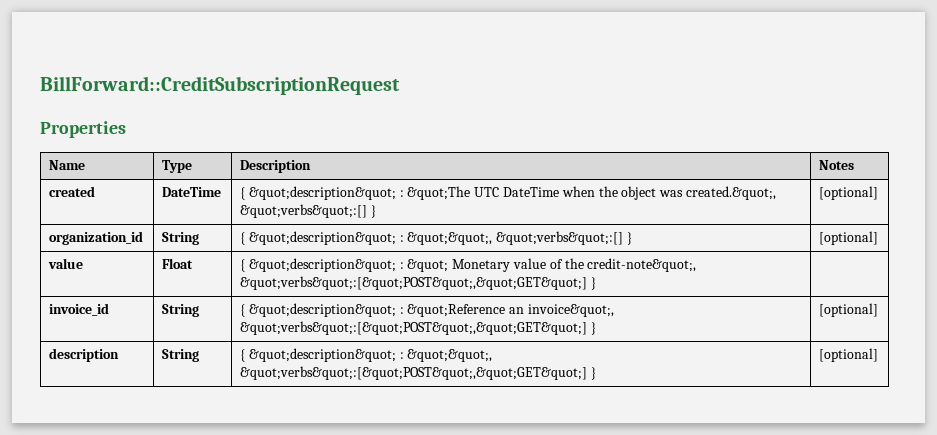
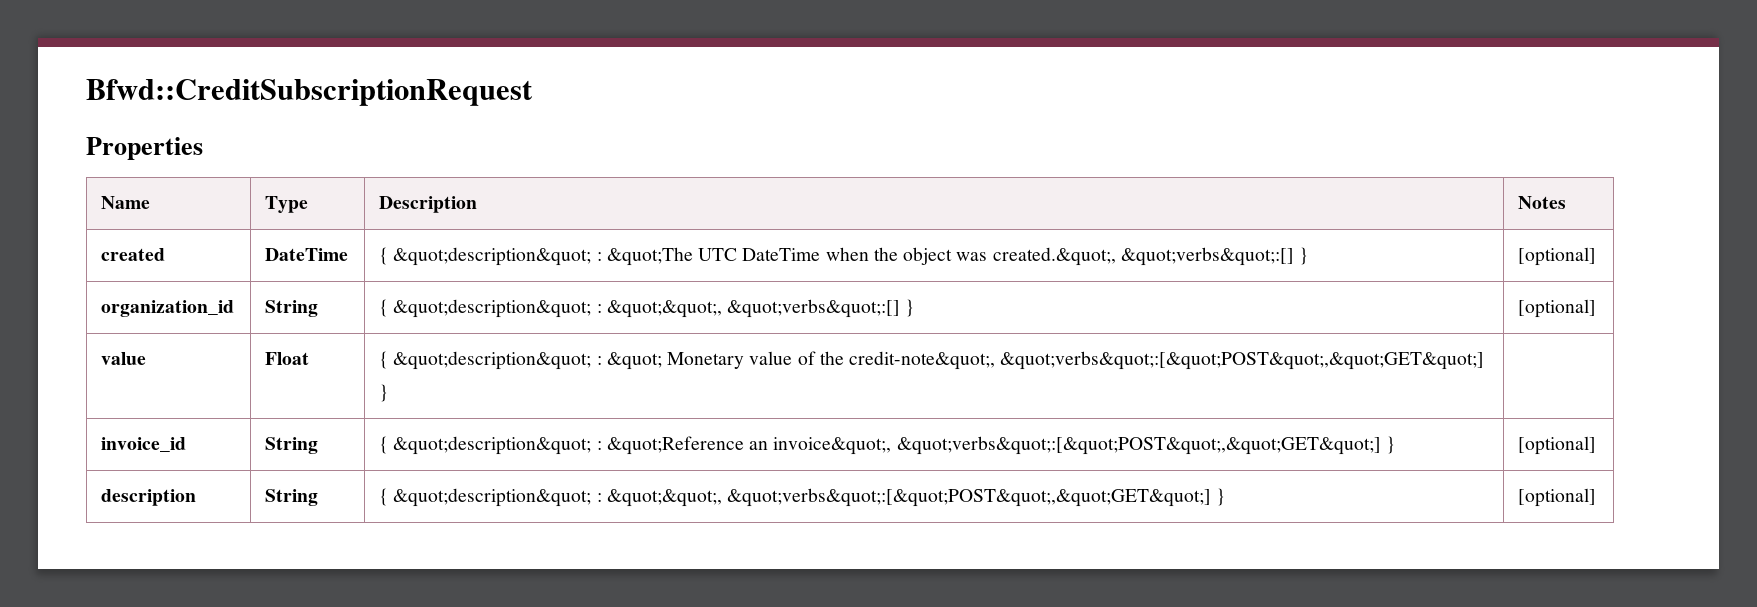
[40,76,400,95] BillForward::CreditSubscriptionRequest -> [86,79,533,106] Bfwd::CreditSubscriptionRequest

